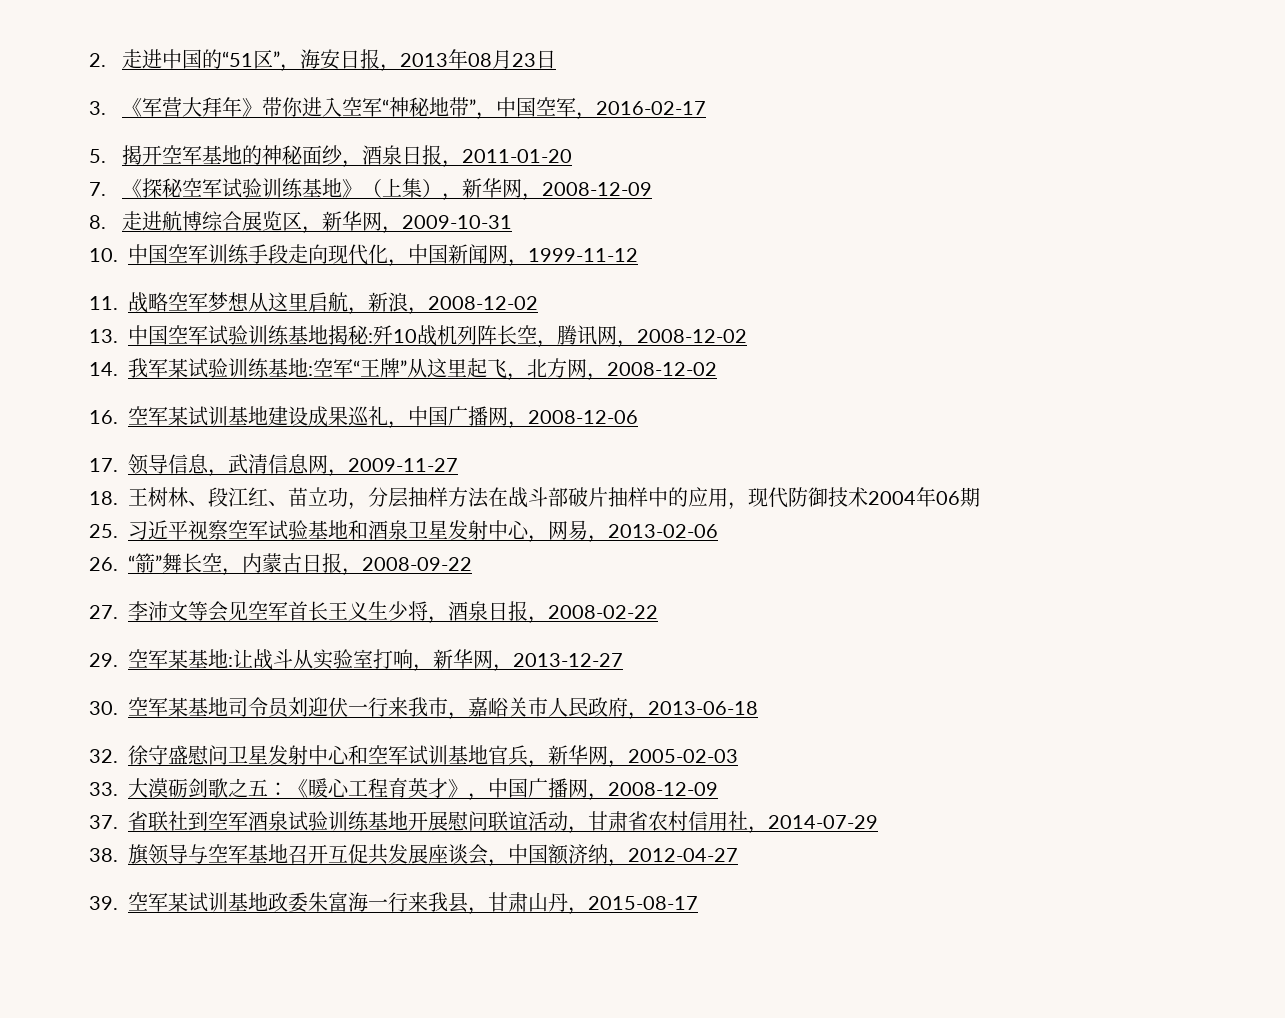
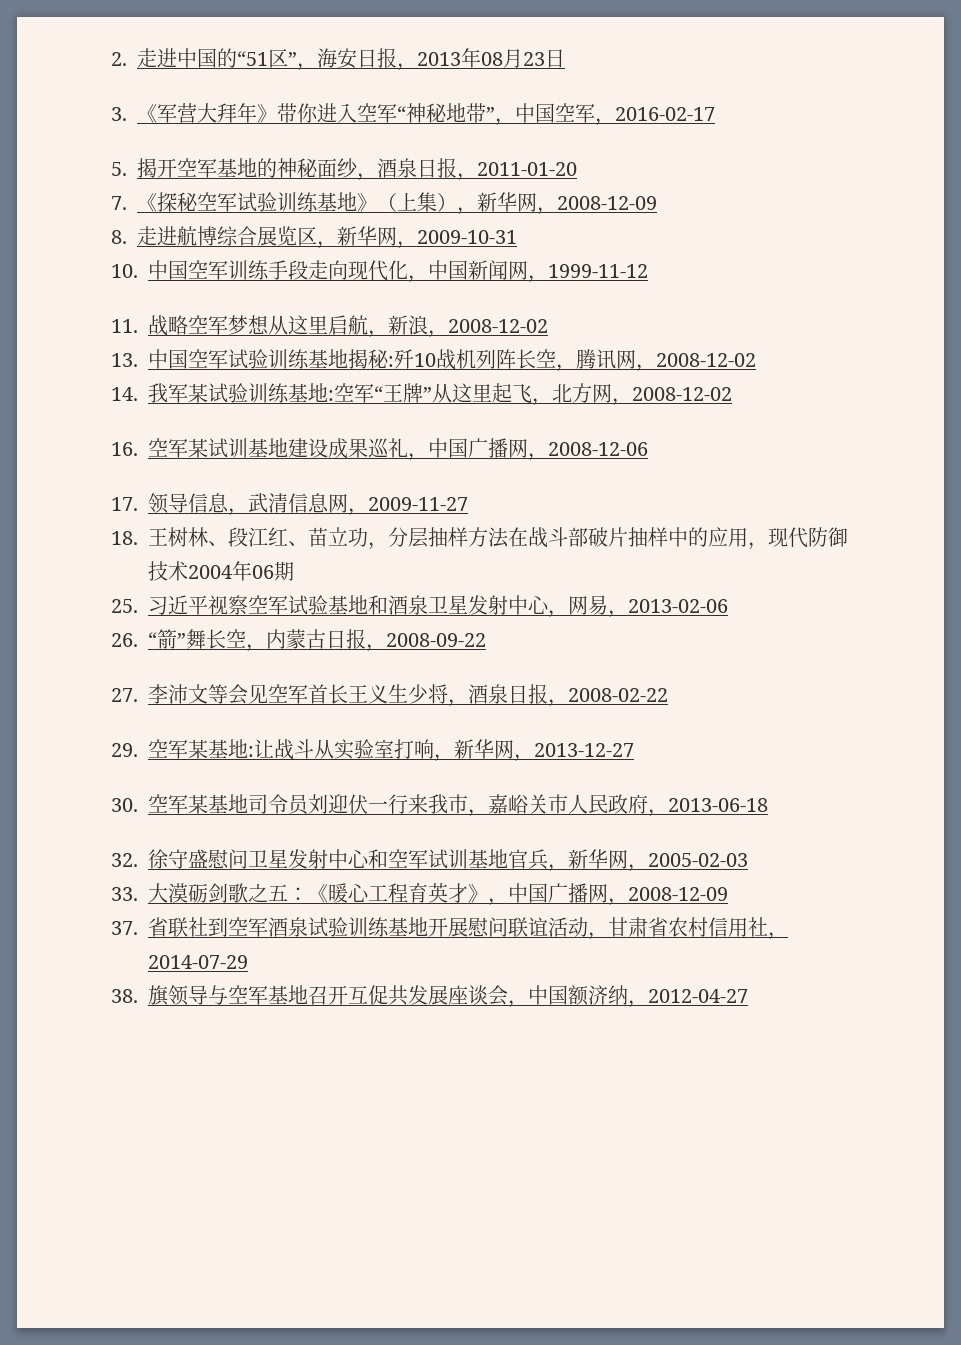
[89,892,698,915] // 39.空军某试训基地政委朱富海一行来我县，甘肃山丹，2015-08-17 -> (748, 996) none

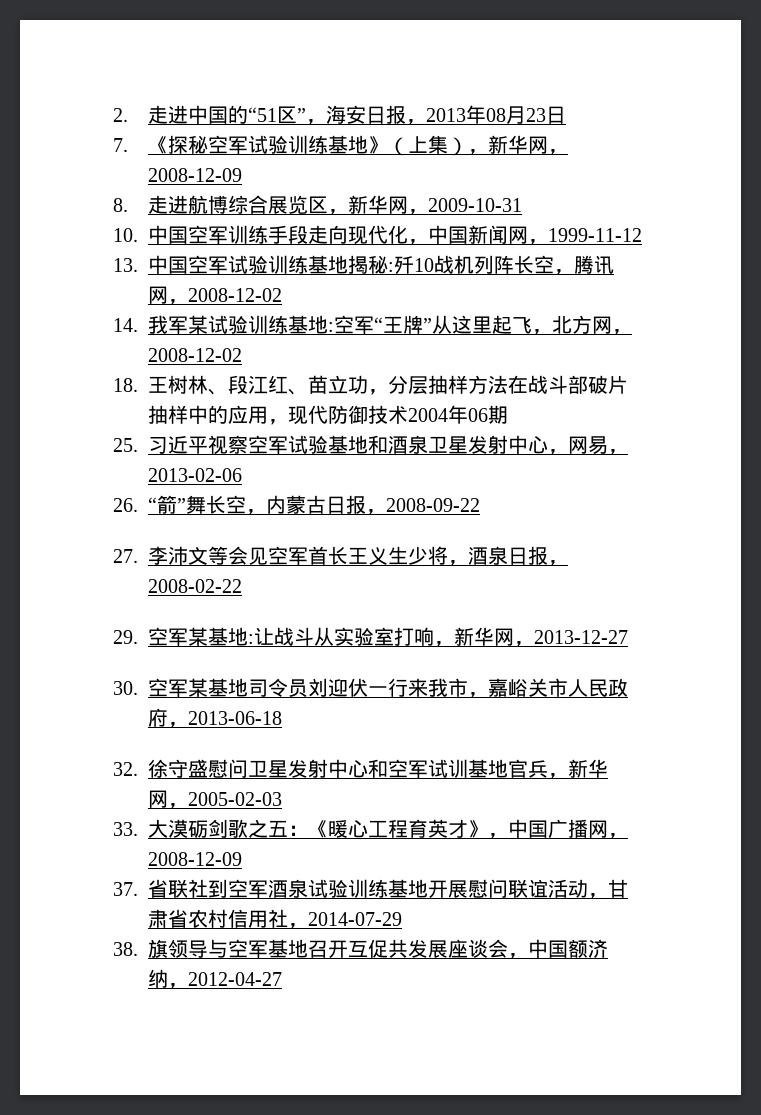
[111,103,715,126] [111,158,577,181] // 3.《军营大拜年》带你进入空军“神秘地带”，中国空军，2016-02-17 // 5.揭开空军基地的神秘面纱，酒泉日报，2011-01-20 -> (567, 115) none
[111,315,548,338] // 11.战略空军梦想从这里启航，新浪，2008-12-02 -> (643, 235) none
[111,438,648,461] [111,493,468,516] // 16.空军某试训基地建设成果巡礼，中国广播网，2008-12-06 // 17.领导信息，武清信息网，2009-11-27 -> (243, 355) none

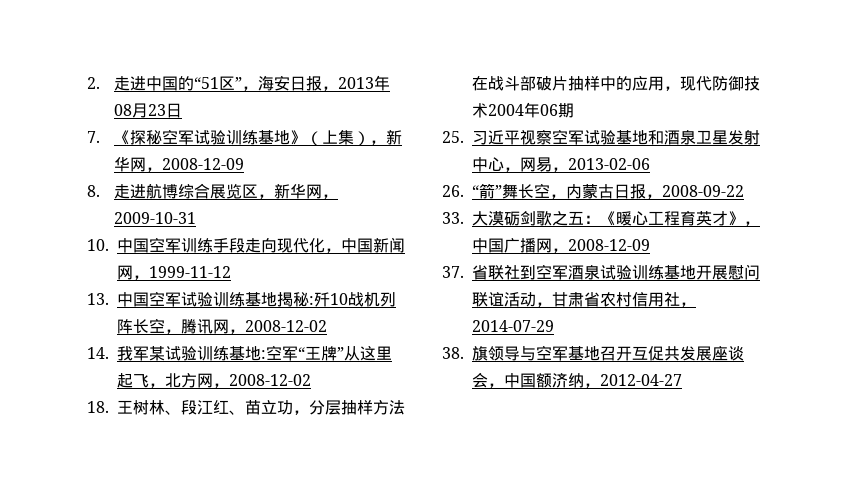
[113,546,569,566] [148,579,243,593] [113,627,629,647] [113,678,629,698] [148,708,283,728] [113,759,609,779] [148,790,283,809] // 27.李沛文等会见空军首长王义生少将，酒泉日报，2008-02-22 // 29.空军某基地:让战斗从实验室打响，新华网，2013-12-27 // 30.空军某基地司令员刘迎伏一行来我市，嘉峪关市人民政府，2013-06-18 // 32.徐守盛慰问卫星发射中心和空军试训基地官兵，新华网，2005-02-03 -> (744, 191) none

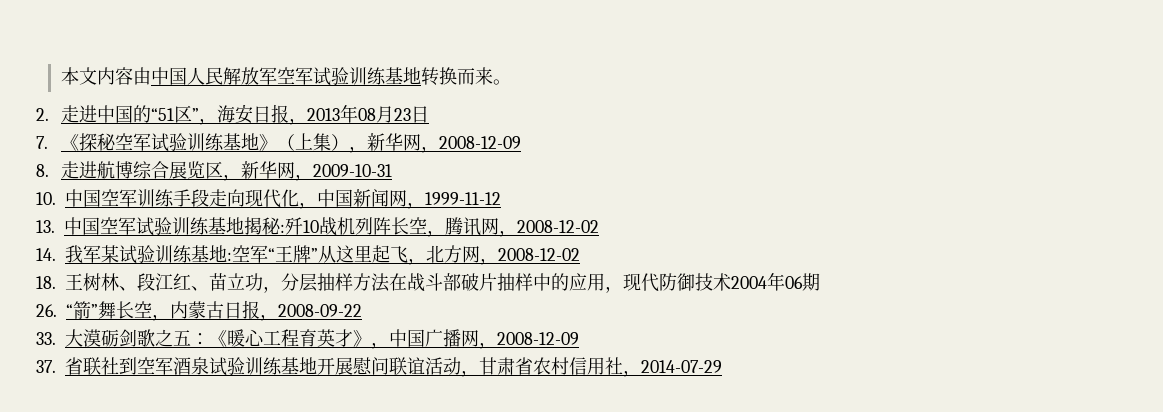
(87, 83) none -> [61,67,512,86] 本文内容由中国人民解放军空军试验训练基地转换而来。 //
[442,129,760,145] [472,157,650,172] // 25.习近平视察空军试验基地和酒泉卫星发射中心，网易，2013-02-06 -> (820, 282) none
[442,345,744,361] [472,372,682,388] // 38.旗领导与空军基地召开互促共发展座谈会，中国额济纳，2012-04-27 -> (722, 366) none

